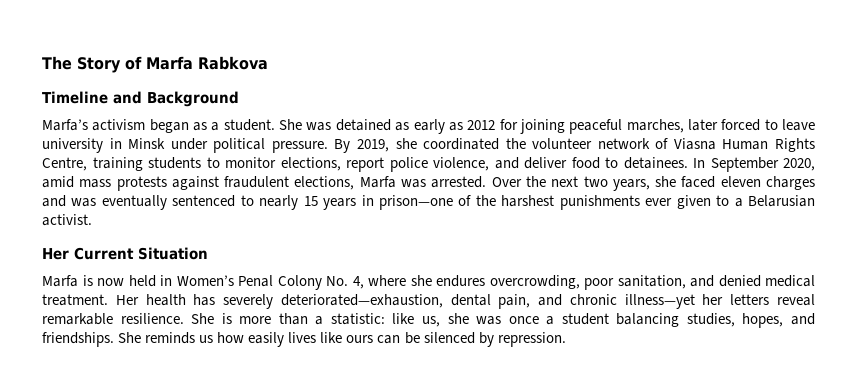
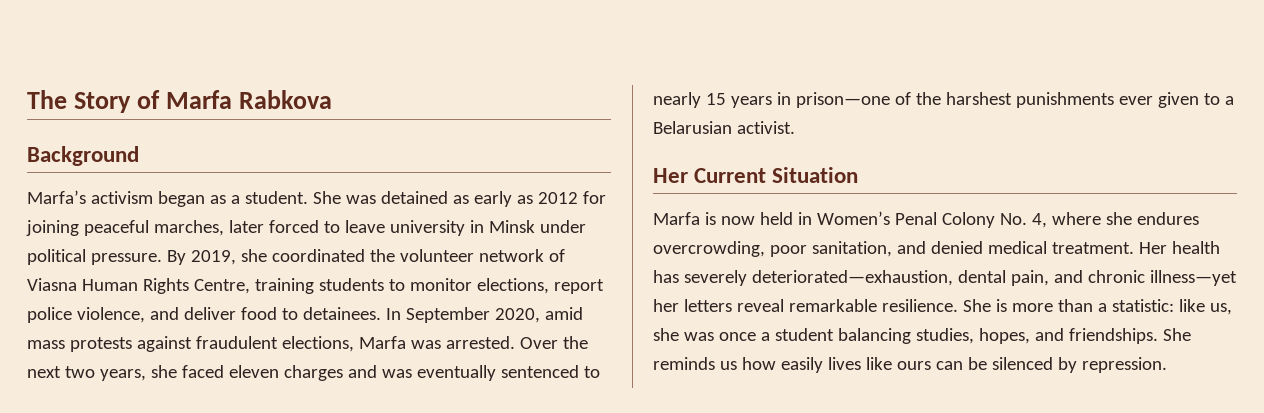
[42,91,142,104] Timeline and -> (333, 99) none

